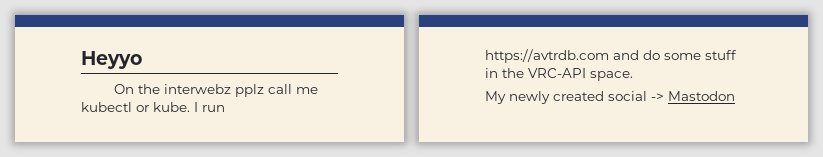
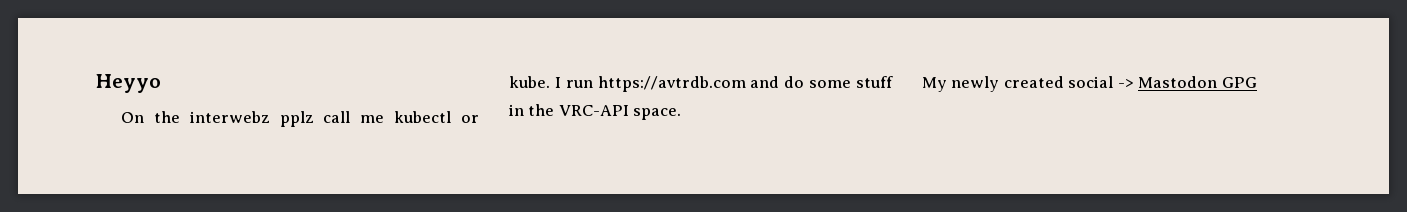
(735, 96) none -> [1221,77,1257,88] GPG

